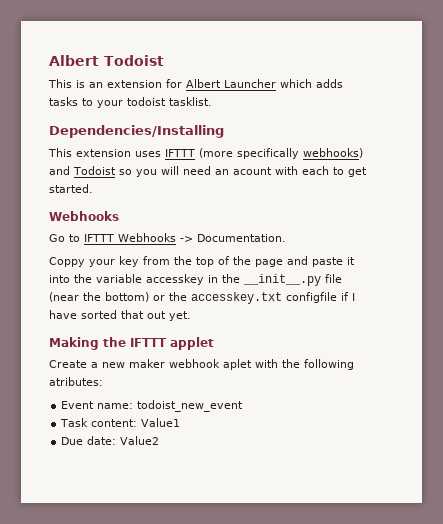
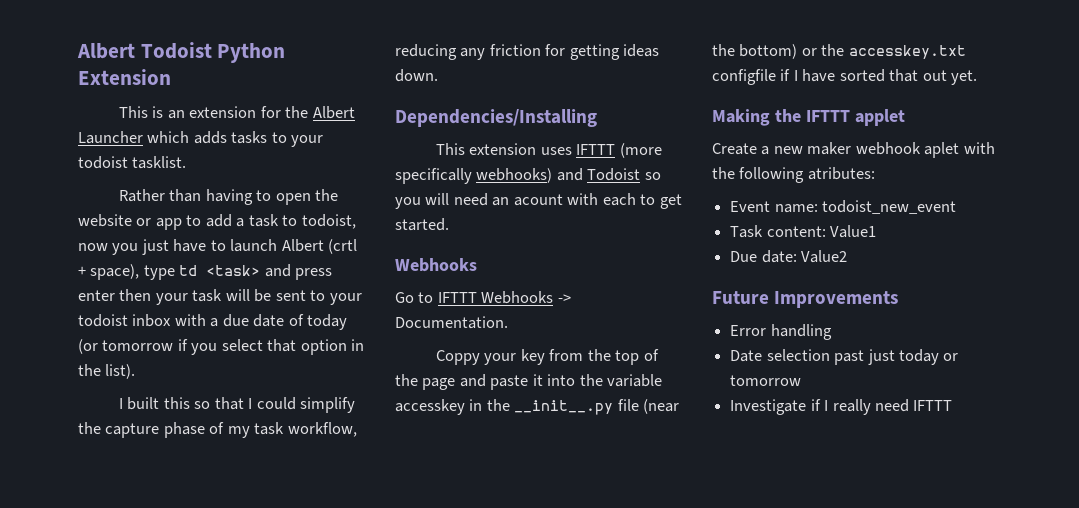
(164, 60) none -> [217,43,286,63] [78,69,171,85] Python Extension
(182, 83) none -> [285,106,309,118] the
(212, 101) none -> [118,189,339,205] [78,214,356,230] [78,239,358,255] [78,264,333,280] [78,289,362,305] [78,314,348,330] [78,339,365,355] [78,364,136,379] [118,397,356,413] [78,422,357,438] [395,44,660,60] [395,69,438,82] // Rather than having to open the website or app to add a task to todoist, now you just have to launch Albert (crtl + space), type td <task> and press enter then your task will be sent to your todoist inbox with a due date of today (or tomorrow if you select that option in the list). // I built this so that I could simplify the capture phase of my task workflow, reducing any friction for getting ideas down.
(160, 440) none -> [712,291,899,308] [730,324,832,340] [730,349,959,365] [730,375,802,386] [730,399,953,415] // Future Improvements // Error handling // Date selection past just today or tomorrow // Investigate if I really need IFTTT

